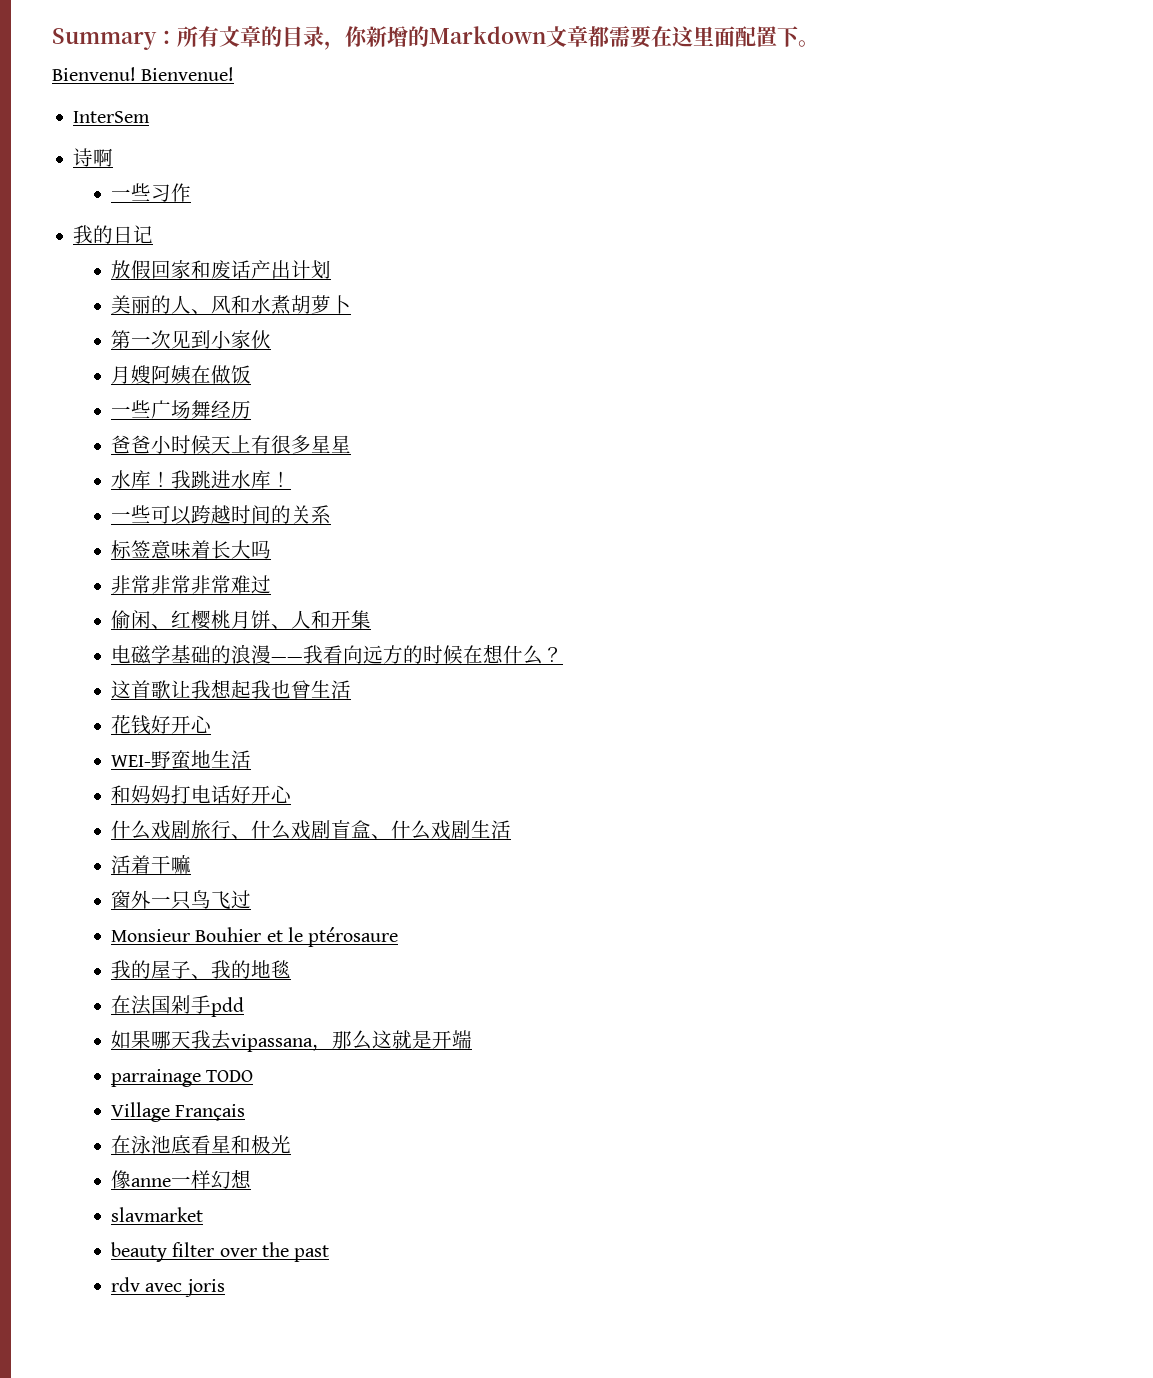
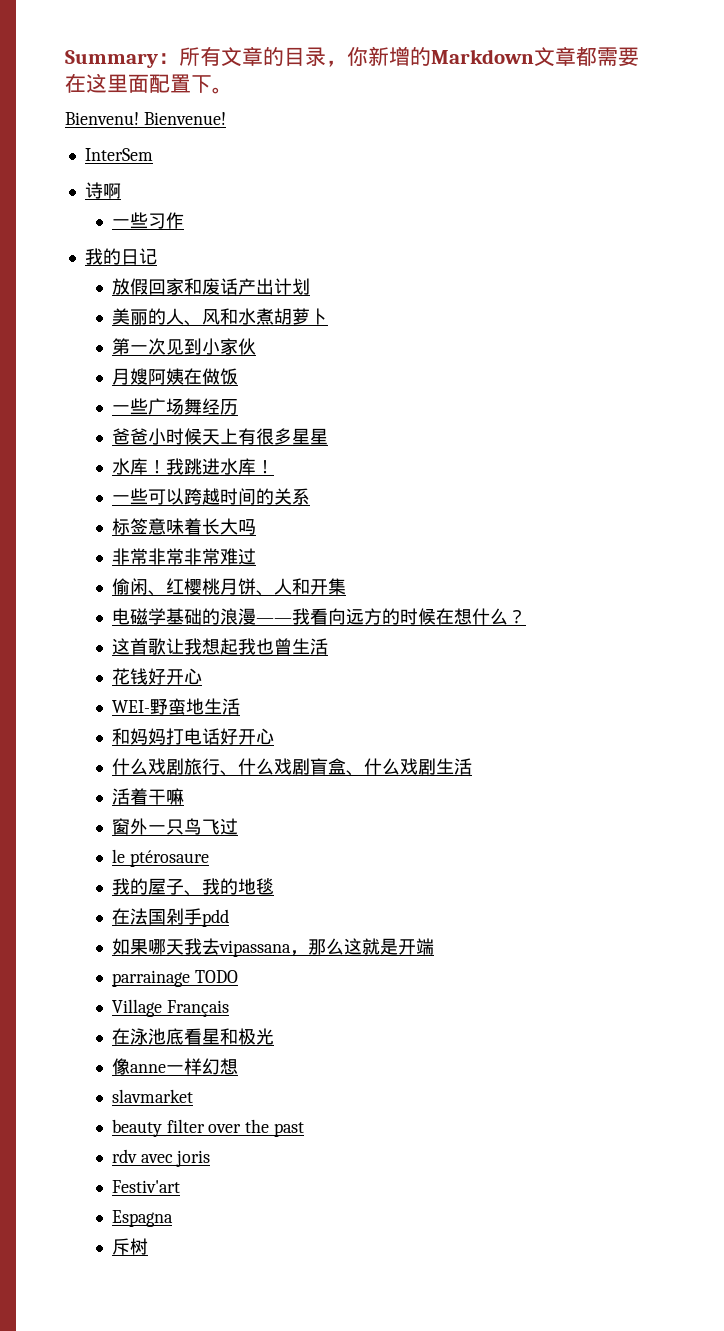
[111,927,283,942] Monsieur Bouhier et -> (238, 826) none
(225, 1288) none -> [111,1180,180,1193] [111,1210,173,1227] [111,1238,148,1255] // Festiv'art // Espagna // 斥树

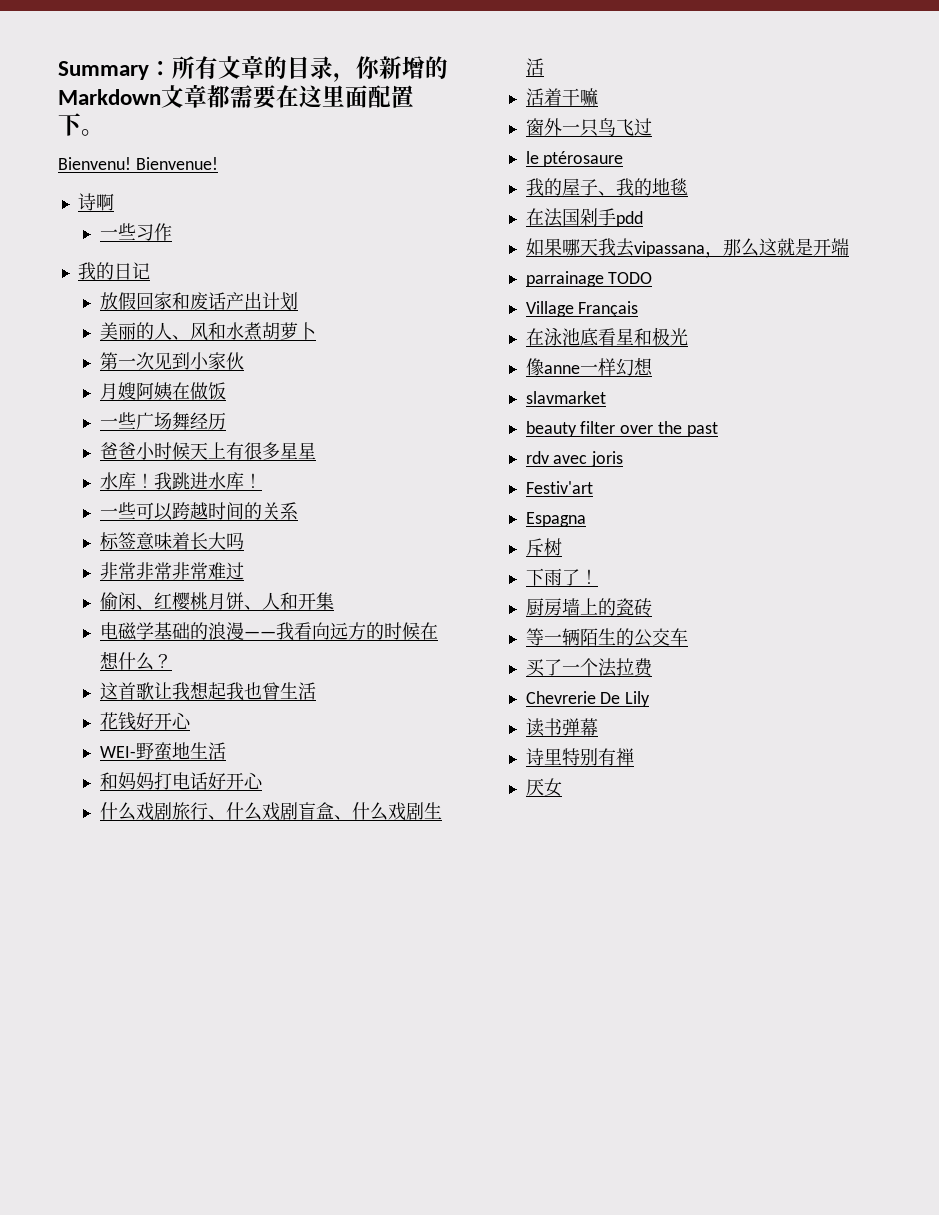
[84,148,153,161] // InterSem -> (218, 163) none
(148, 1246) none -> [525,568,598,586] [525,598,652,617] [525,628,688,647] [525,658,653,677] [525,691,651,707] [525,718,598,737] [525,748,634,766] [525,778,562,797] // 下雨了！ // 厨房墙上的瓷砖 // 等一辆陌生的公交车 // 买了一个法拉费 // Chevrerie De Lily // 读书弹幕 // 诗里特别有禅 // 厌女

